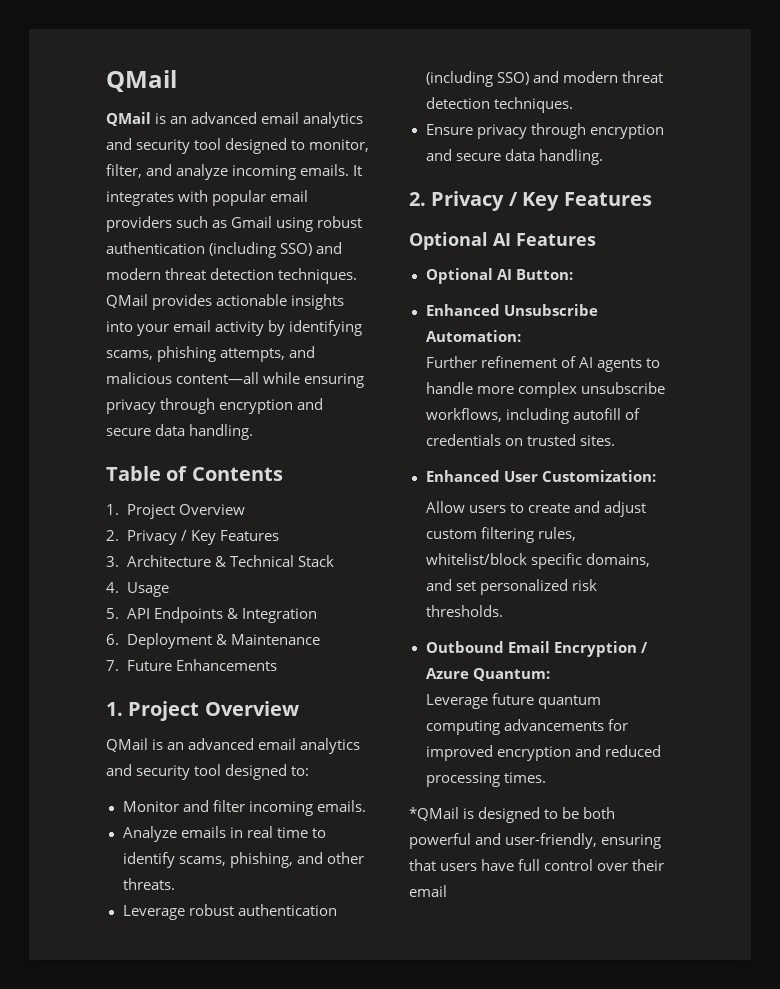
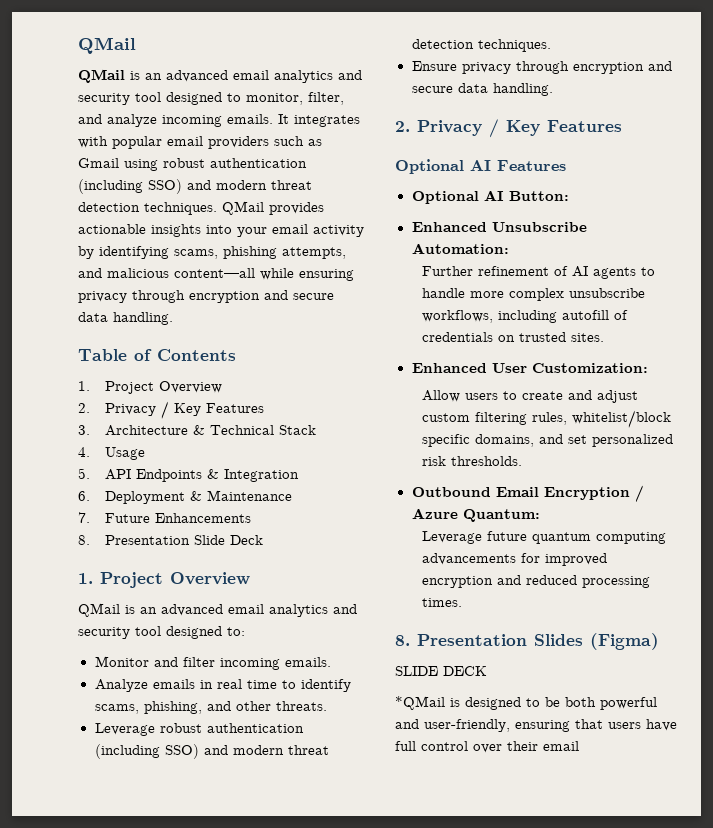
(277, 665) none -> [78,535,263,545] // 8. Presentation Slide Deck
(546, 777) none -> [395,633,659,650] [395,666,487,676] // 8. Presentation Slides (Figma) // SLIDE DECK

